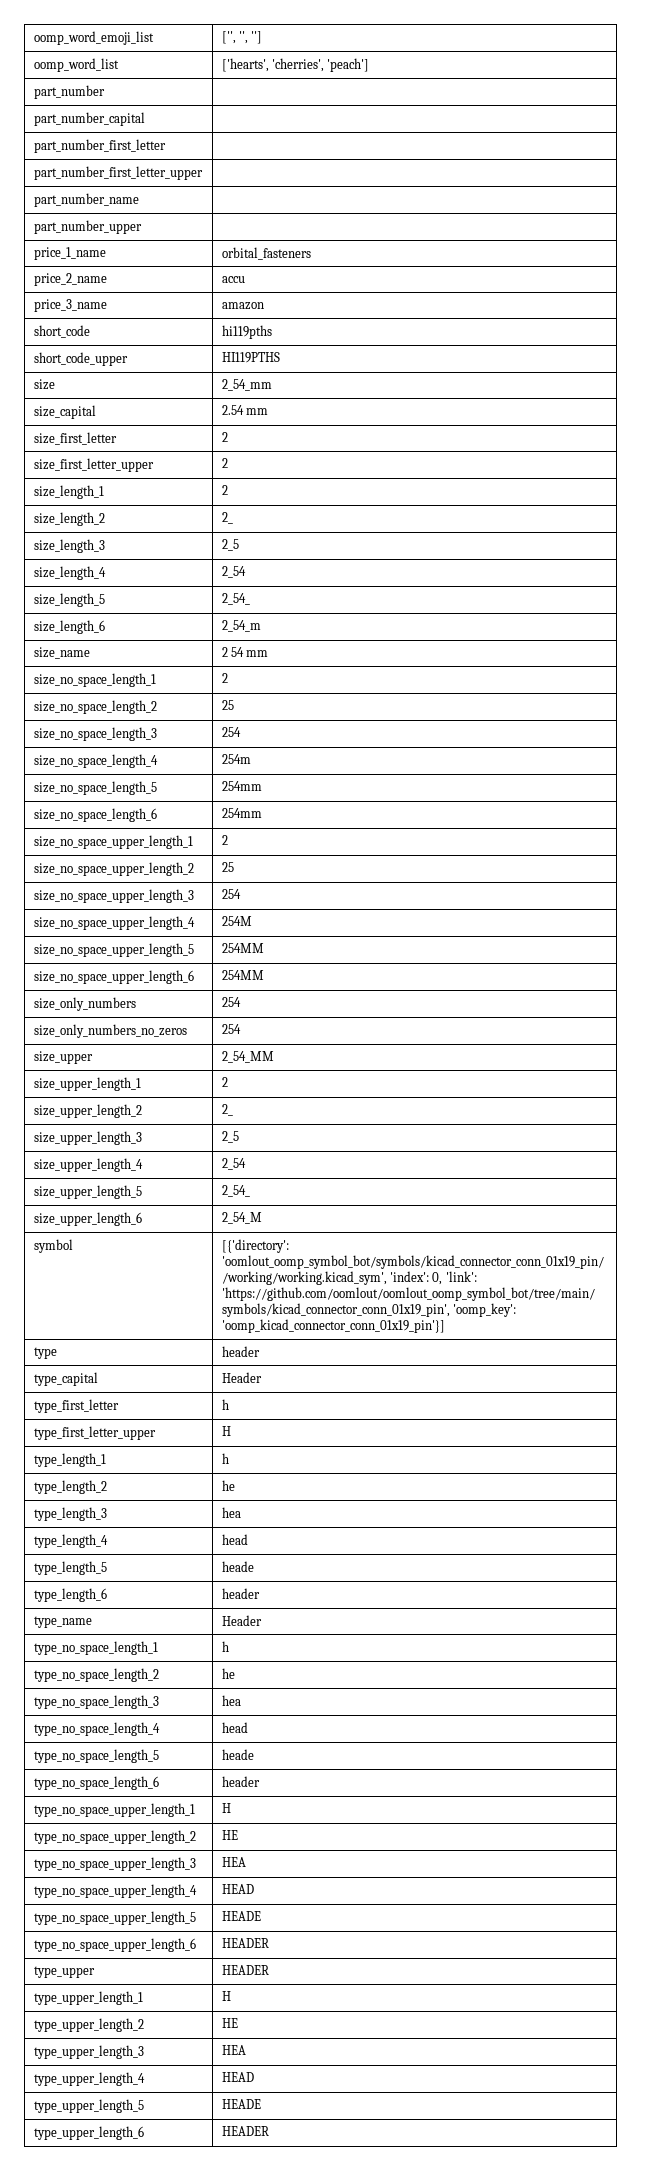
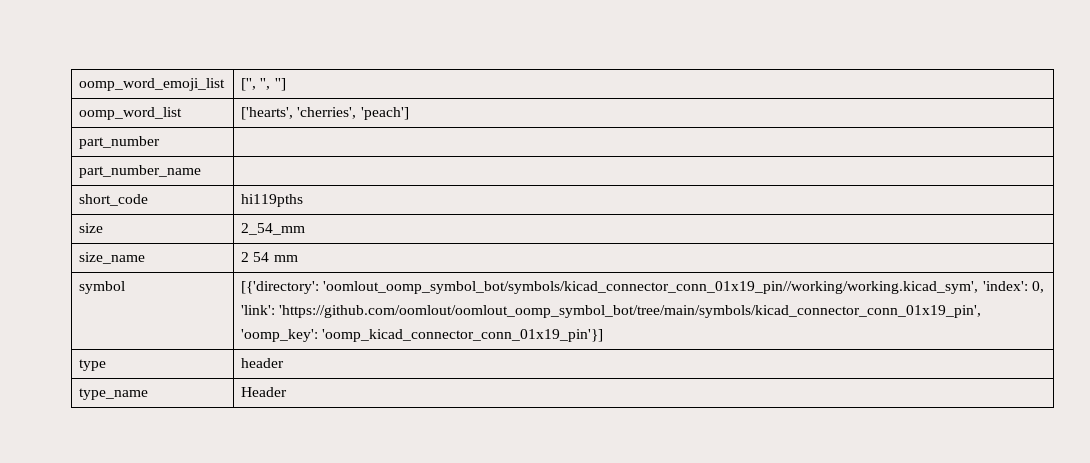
[33,112,145,126] [33,139,166,153] [33,166,203,180] [33,193,139,207] [33,220,142,234] [33,247,106,260] [221,247,311,260] [33,273,107,286] [221,276,245,283] [33,299,107,312] [221,302,264,310] part_number_capital | // part_number_first_letter | // part_number_first_letter_upper | // part_number_name | // part_number_upper | // price_1_name | orbital_fasteners // price_2_name | accu // price_3_name | amazon -> [79,165,202,178] part_number_name |
[33,352,128,366] [221,352,280,363] // short_code_upper | HI119PTHS -> (304, 200) none
[33,405,96,419] [221,405,269,415] [33,432,117,445] [221,432,228,442] [33,458,154,472] [221,458,228,468] [33,485,104,499] [221,485,228,495] [33,512,105,526] [221,512,233,524] [33,539,105,553] [221,539,239,551] [33,566,106,580] [221,566,246,578] [33,593,105,607] [221,593,250,605] [33,620,105,634] [221,620,261,632] [33,647,90,659] [221,647,269,657] [33,673,156,687] [221,673,228,683] [33,700,157,714] [221,700,234,710] [33,727,157,741] [221,727,241,737] [33,754,158,768] [221,754,251,764] [33,781,157,795] [221,781,262,791] [33,808,157,822] [221,808,262,818] [33,835,193,849] [221,835,228,845] [33,862,194,876] [221,862,234,872] [33,889,194,903] [221,889,241,899] [33,916,195,930] [221,916,252,926] [33,943,194,957] [221,943,264,953] [33,970,194,984] [221,970,264,980] [33,997,136,1011] [221,997,241,1007] [33,1024,187,1038] [221,1024,241,1034] [33,1051,93,1064] [221,1051,274,1063] [33,1077,141,1091] [221,1077,228,1087] [33,1104,142,1118] [221,1104,233,1116] [33,1131,142,1145] [221,1131,239,1143] [33,1158,143,1172] [221,1158,246,1170] [33,1185,142,1199] [221,1185,250,1197] [33,1212,142,1226] [221,1212,262,1224] size_capital | 2.54 mm // size_first_letter | 2 // size_first_letter_upper | 2 // size_length_1 | 2 // size_length_2 | 2_ // size_length_3 | 2_5 // size_length_4 | 2_54 // size_length_5 | 2_54_ // size_length_6 | 2_54_m // size_name | 2 54 mm // size_no_space_length_1 | 2 // size_no_space_length_2 | 25 // size_no_space_length_3 | 254 // size_no_space_length_4 | 254m // size_no_space_length_5 | 254mm // size_no_space_length_6 | 254mm // size_no_space_upper_length_1 | 2 // size_no_space_upper_length_2 | 25 // size_no_space_upper_length_3 | 254 // size_no_space_upper_length_4 | 254M // size_no_space_upper_length_5 | 254MM // size_no_space_upper_length_6 | 254MM // size_only_numbers | 254 // size_only_numbers_no_zeros | 254 // size_upper | 2_54_MM // size_upper_length_1 | 2 // size_upper_length_2 | 2_ // size_upper_length_3 | 2_5 // size_upper_length_4 | 2_54 // size_upper_length_5 | 2_54_ // size_upper_length_6 | 2_54_M -> [79,252,146,264] [241,252,298,262] size_name | 2 54 mm
[33,1372,98,1386] [221,1372,262,1383] [33,1399,119,1413] [221,1399,229,1410] [33,1426,156,1440] [221,1426,231,1436] [33,1453,106,1467] [221,1453,229,1464] [33,1480,107,1494] [221,1480,235,1491] [33,1507,107,1521] [221,1507,241,1518] [33,1534,108,1548] [221,1534,248,1545] [33,1561,107,1575] [221,1561,254,1572] [33,1588,107,1602] [221,1588,260,1599] [33,1616,92,1628] [221,1615,262,1626] [33,1641,158,1655] [221,1641,229,1652] [33,1668,159,1682] [221,1668,235,1679] [33,1695,159,1709] [221,1695,241,1706] [33,1722,160,1736] [221,1722,248,1733] [33,1749,159,1763] [221,1749,254,1760] [33,1776,159,1790] [221,1776,260,1787] [33,1803,195,1817] [221,1803,231,1813] [33,1830,196,1844] [221,1830,238,1840] [33,1857,196,1871] [221,1857,246,1867] [33,1884,197,1898] [221,1884,254,1894] [33,1911,196,1925] [221,1911,261,1921] [33,1938,196,1952] [221,1938,269,1948] [33,1966,95,1978] [221,1965,269,1975] [33,1991,143,2005] [221,1991,231,2001] [33,2018,144,2032] [221,2018,238,2028] [33,2045,144,2059] [221,2045,246,2055] [33,2072,145,2086] [221,2072,254,2082] [33,2099,144,2113] [221,2099,261,2109] [33,2126,144,2140] [221,2126,269,2136] type_capital | Header // type_first_letter | h // type_first_letter_upper | H // type_length_1 | h // type_length_2 | he // type_length_3 | hea // type_length_4 | head // type_length_5 | heade // type_length_6 | header // type_name | Header // type_no_space_length_1 | h // type_no_space_length_2 | he // type_no_space_length_3 | hea // type_no_space_length_4 | head // type_no_space_length_5 | heade // type_no_space_length_6 | header // type_no_space_upper_length_1 | H // type_no_space_upper_length_2 | HE // type_no_space_upper_length_3 | HEA // type_no_space_upper_length_4 | HEAD // type_no_space_upper_length_5 | HEADE // type_no_space_upper_length_6 | HEADER // type_upper | HEADER // type_upper_length_1 | H // type_upper_length_2 | HE // type_upper_length_3 | HEA // type_upper_length_4 | HEAD // type_upper_length_5 | HEADE // type_upper_length_6 | HEADER -> [79,388,149,400] [241,387,288,397] type_name | Header

